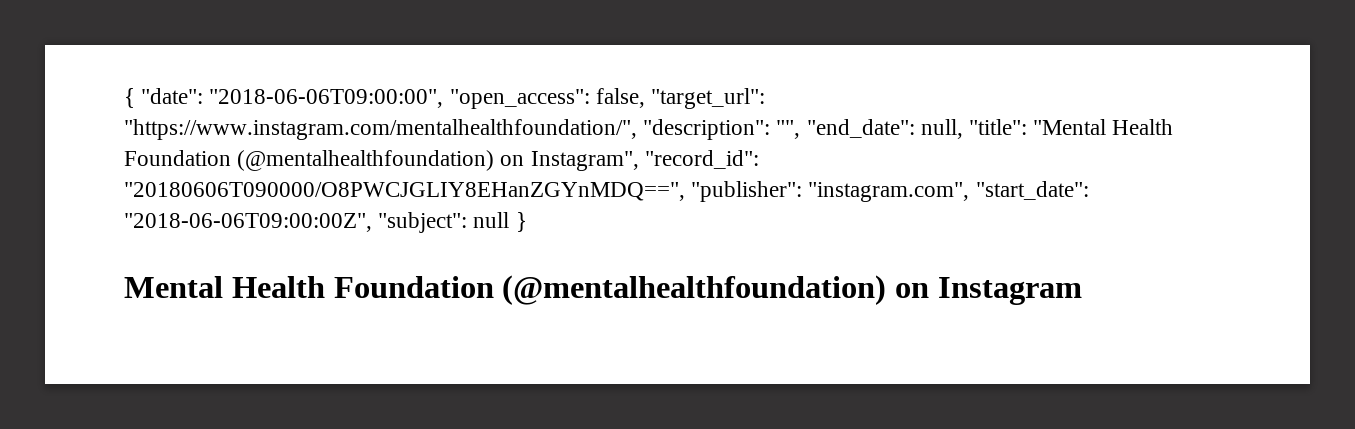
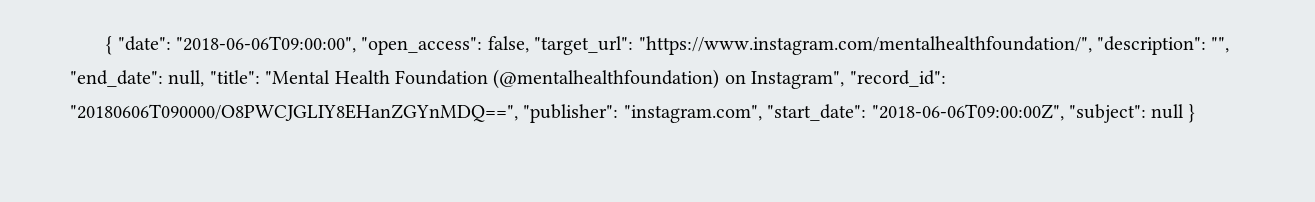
[124,275,1082,305] // Mental Health Foundation (@mentalhealthfoundation) on Instagram -> (1195, 113) none

